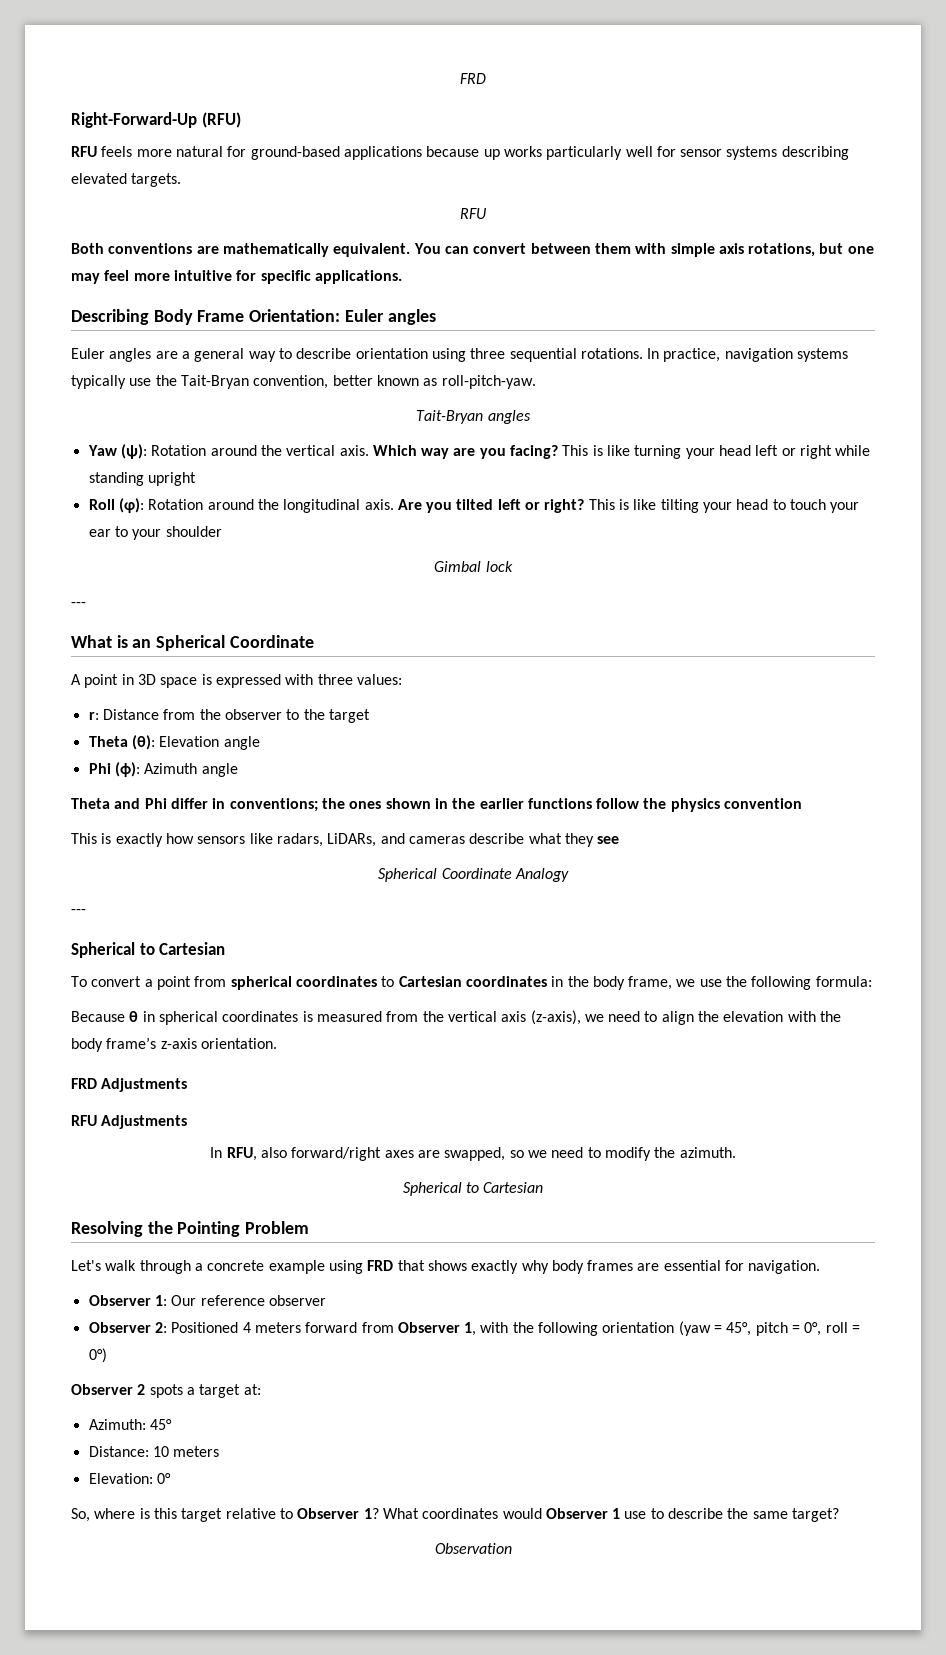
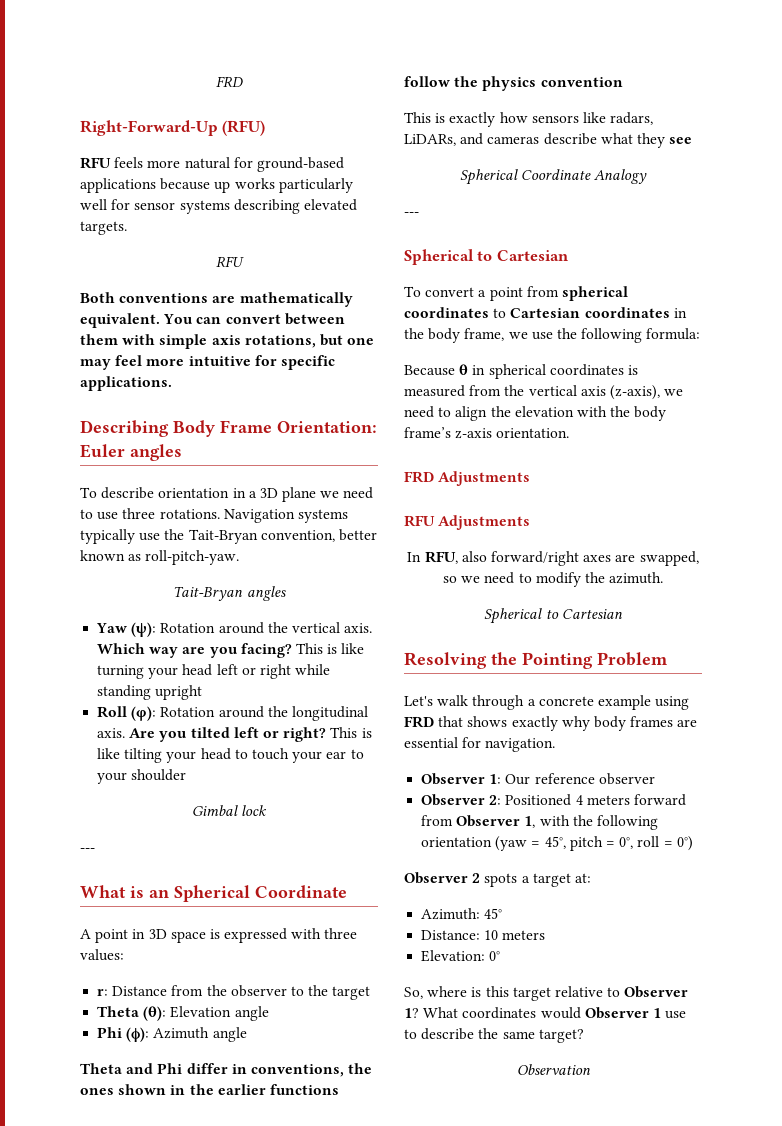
[71,348,793,362] Euler angles are a general way to describe orientation using three sequential rotations. In practice, navigation -> [80,487,374,502] [80,508,295,523] To describe orientation in a 3D plane we need to use three rotations. Navigation
[229,798,318,812] conventions; -> [250,1064,344,1077] conventions,

